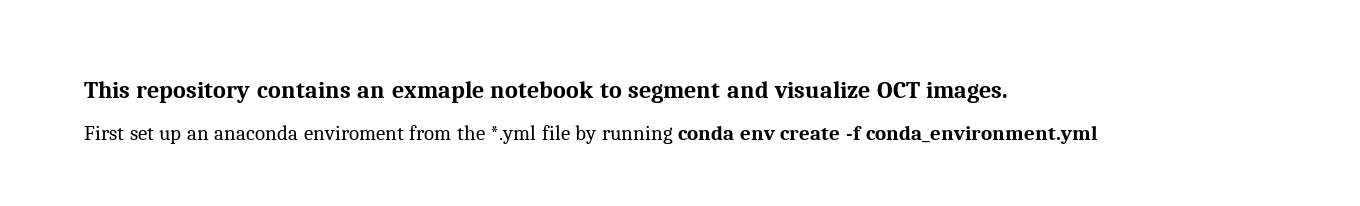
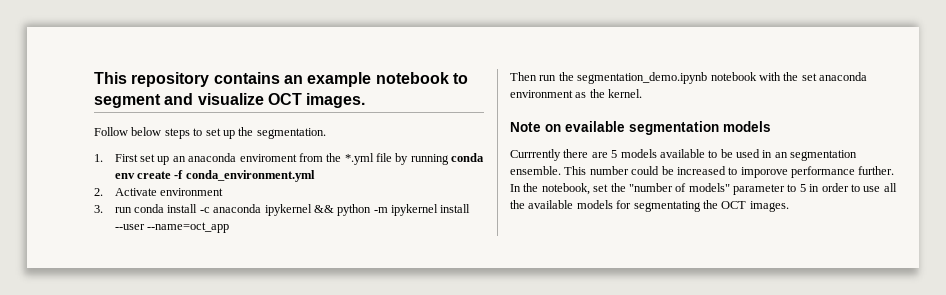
[391,81,484,103] exmaple -> [307,72,372,87] example
(1009, 92) none -> [94,127,326,139] [94,154,103,162] Follow below steps to set up the segmentation. // 1.
(1098, 134) none -> [94,188,224,196] [94,204,471,216] [114,222,230,233] [510,72,867,84] [510,89,643,98] [510,121,771,135] [510,149,858,161] [510,166,895,178] [510,183,897,195] [510,200,789,212] // 2. Activate environment // 3. run conda install -c anaconda ipykernel && python -m ipykernel install --user --name=oct_app // Then run the segmentation_demo.ipynb notebook with the set anaconda environment as the kernel. // Note on evailable segmentation models // Currrently there are 5 models available to be used in an segmentation ensemble. This number could be increased to imporove performance further. In the notebook, set the "number of models" parameter to 5 in order to use all the available models for segmentating the OCT images.

